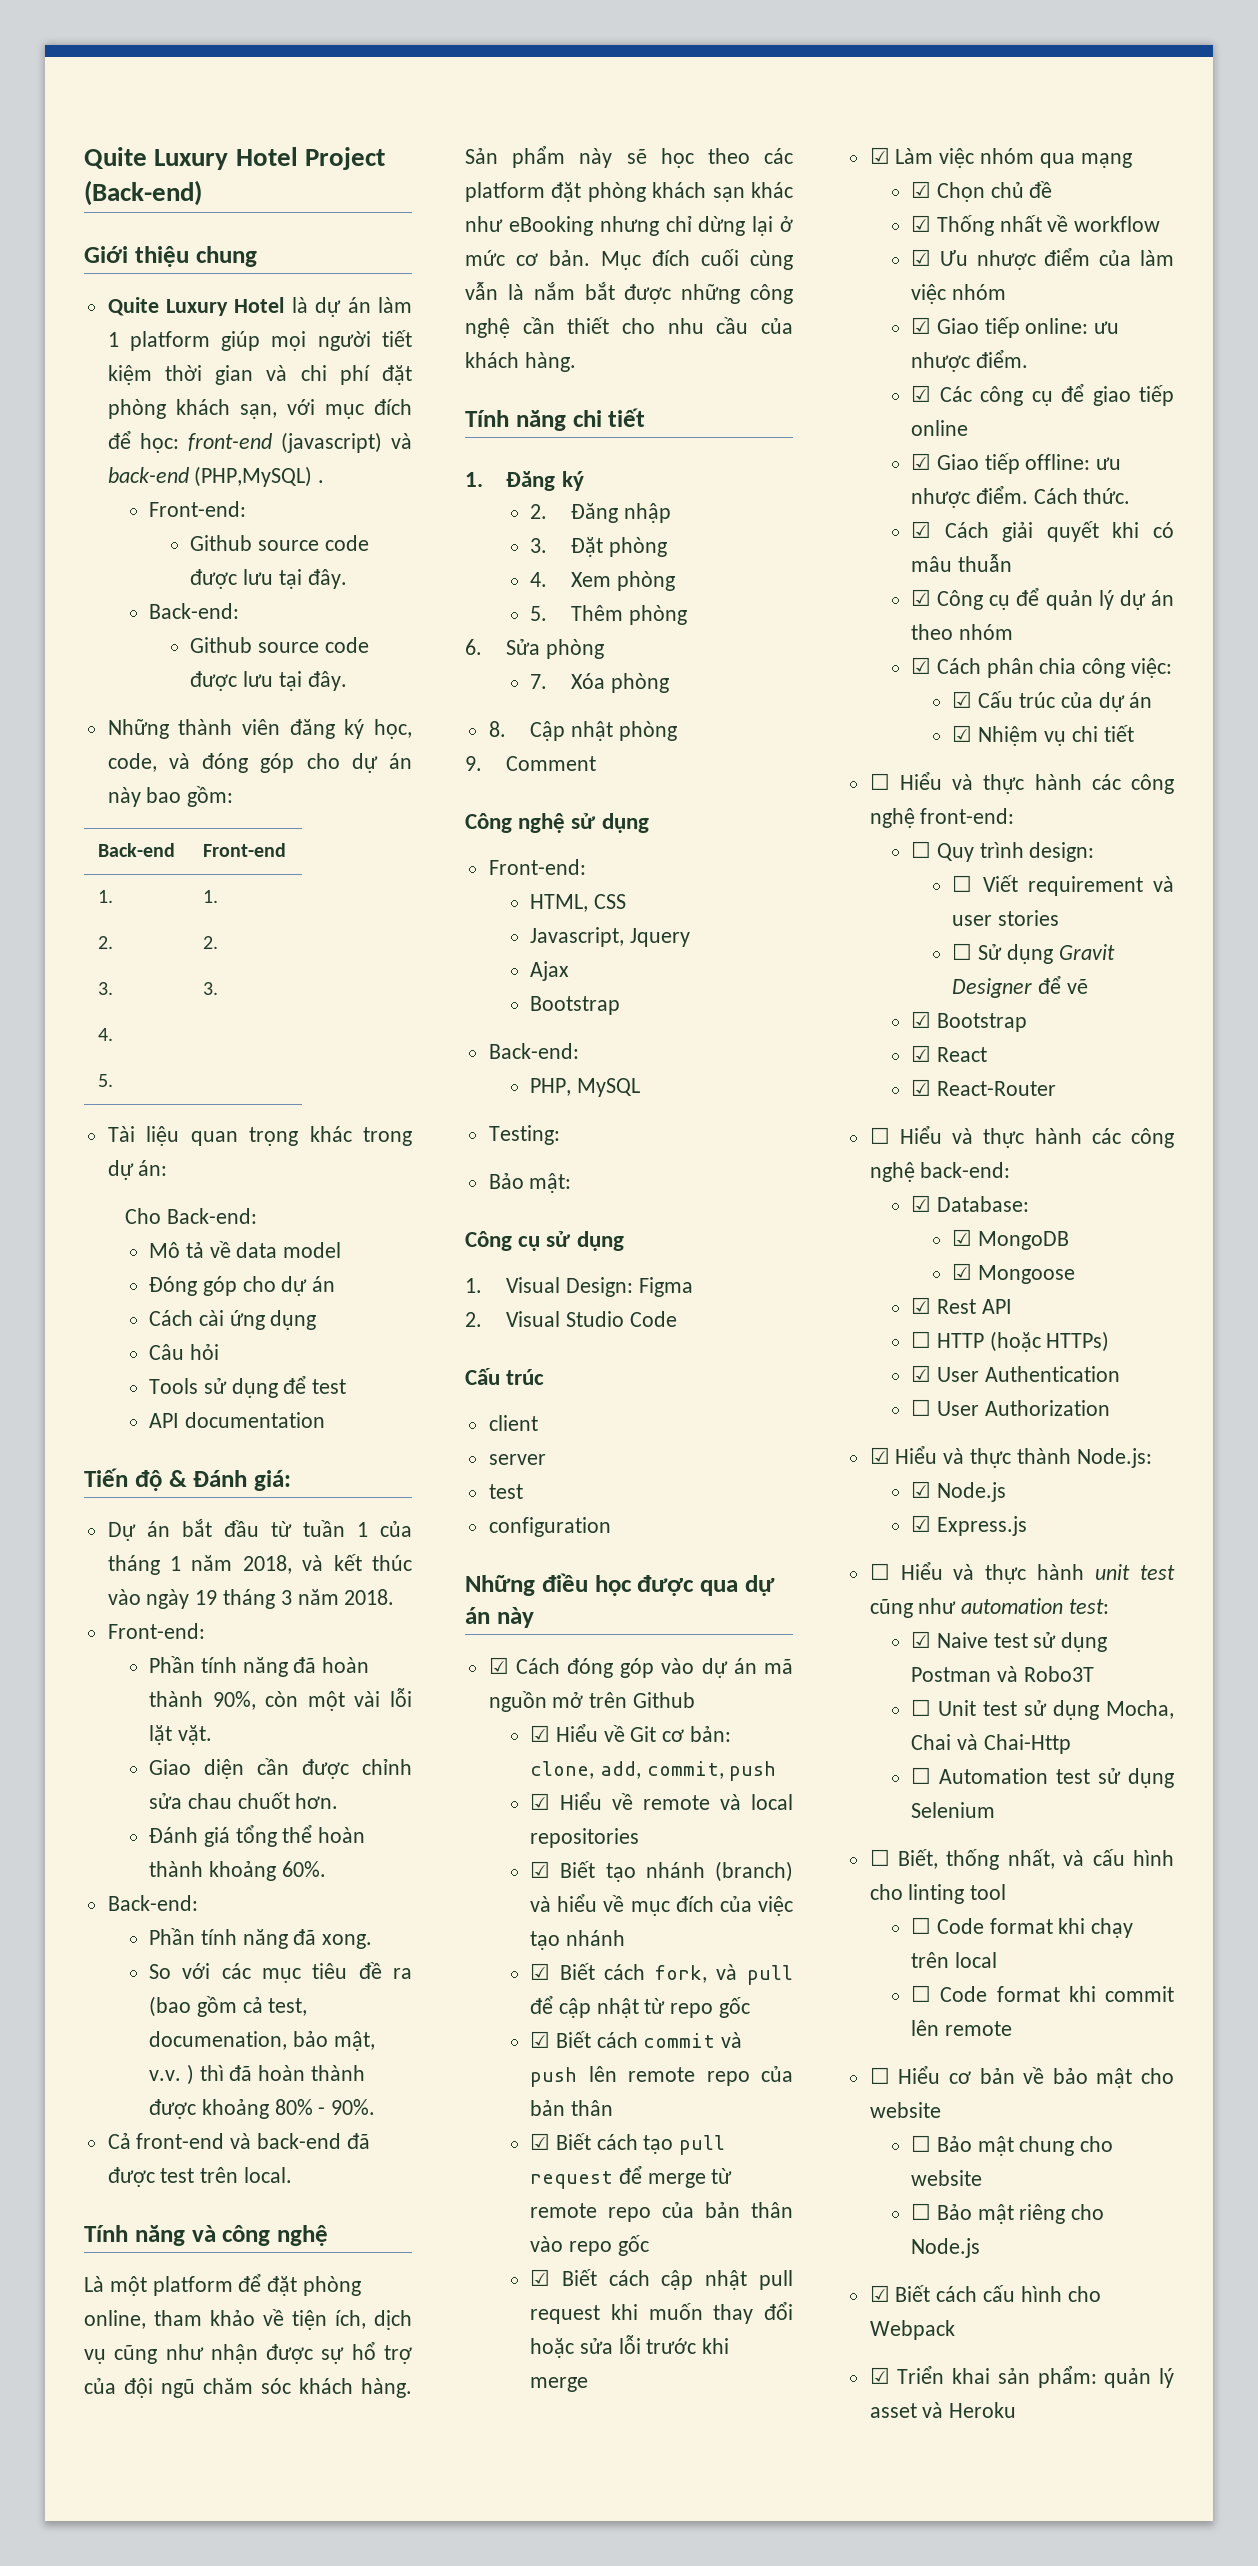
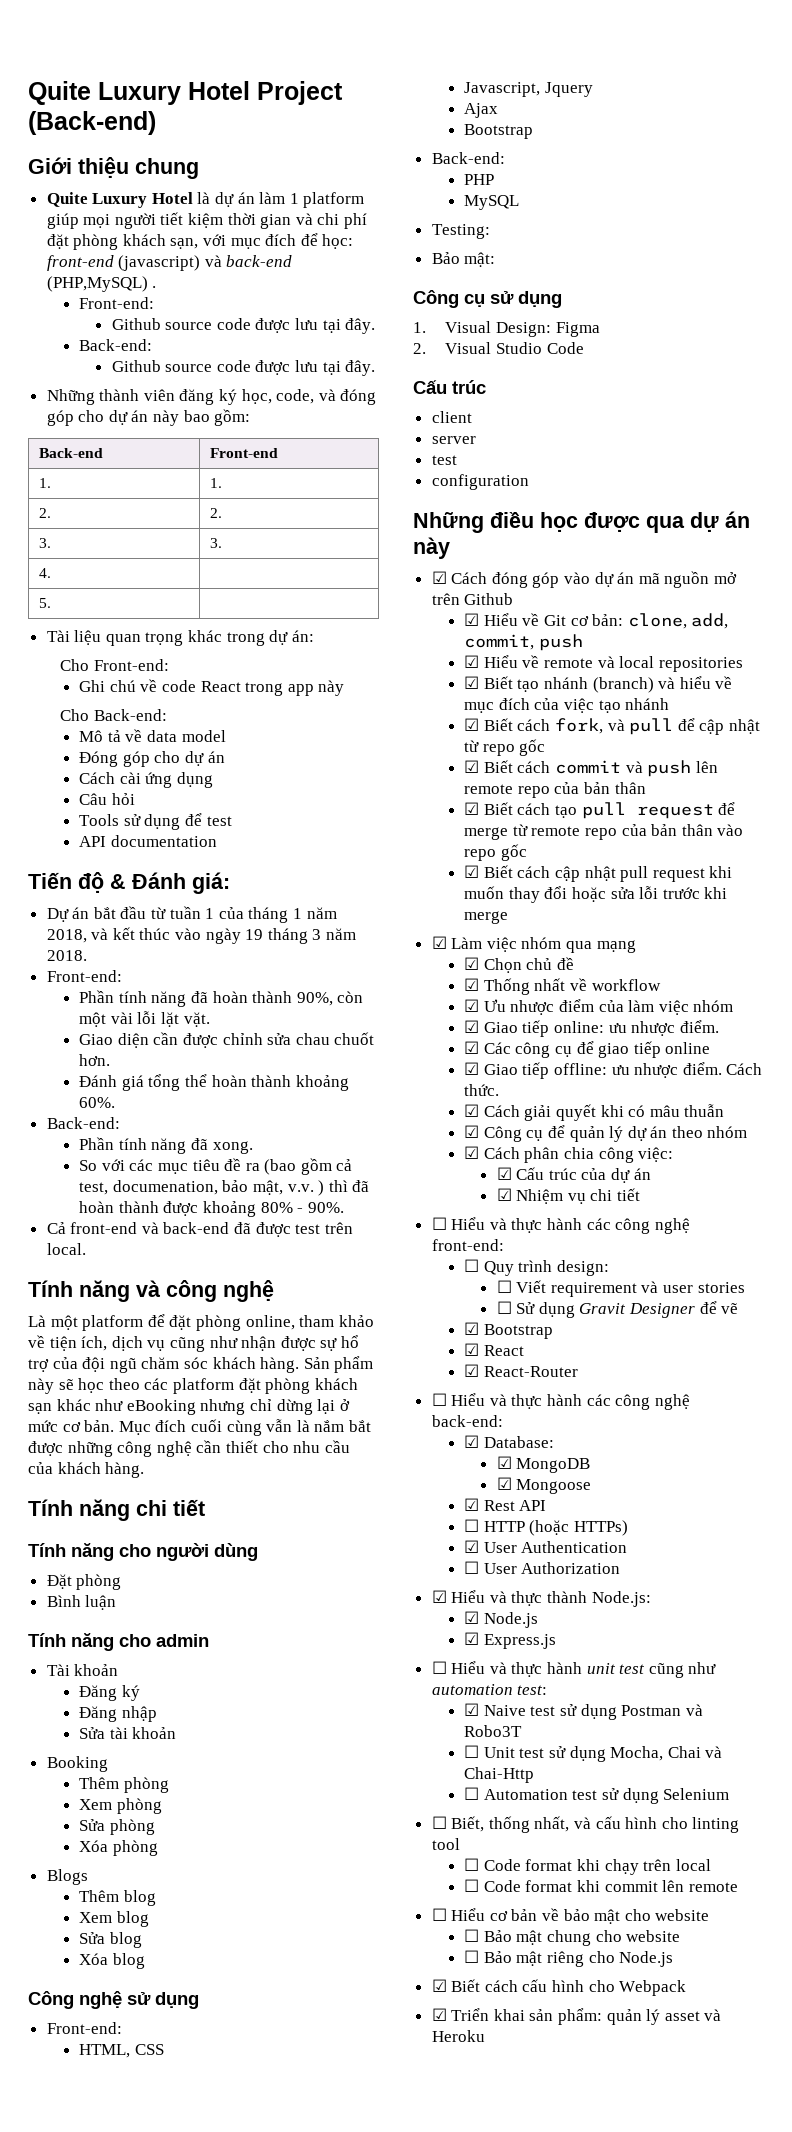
(168, 1168) none -> [60,659,170,671] [79,679,345,696] // Cho Front-end: // Ghi chú về code React trong app này
[465,472,483,487] 1. -> [28,1543,258,1561] [46,1574,122,1590] [46,1595,117,1610] [28,1633,209,1651] [46,1664,119,1676] Tính năng cho người dùng // Đặt phòng // Bình luận // Tính năng cho admin // Tài khoản //
[530,504,548,519] 2. -> (140, 1693) none
[530,537,668,557] [530,572,548,587] 3. Đặt phòng // 4. -> [79,1727,177,1739] [46,1756,108,1772] [79,1777,169,1793] Sửa tài khoản // Booking // Thêm phòng //
[530,605,688,625] [465,639,482,655] 5. Thêm phòng // 6. -> (162, 1806) none
[530,674,548,689] 7. -> (155, 1827) none
[488,721,677,741] [465,756,597,771] 8. Cập nhật phòng // 9. Comment -> [46,1869,88,1885] [79,1890,156,1906] [79,1911,149,1927] [79,1932,142,1948] [79,1953,145,1969] Blogs // Thêm blog // Xem blog // Sửa blog // Xóa blog
[530,1078,572,1096] PHP, -> [464,174,495,185] PHP //

